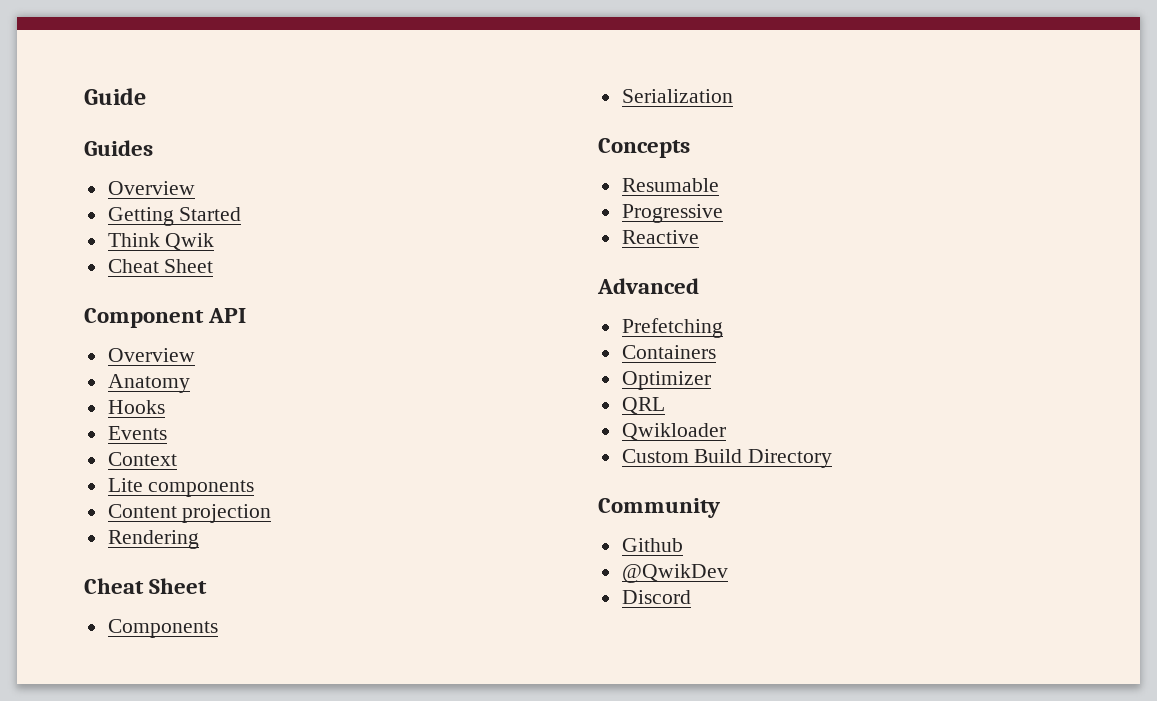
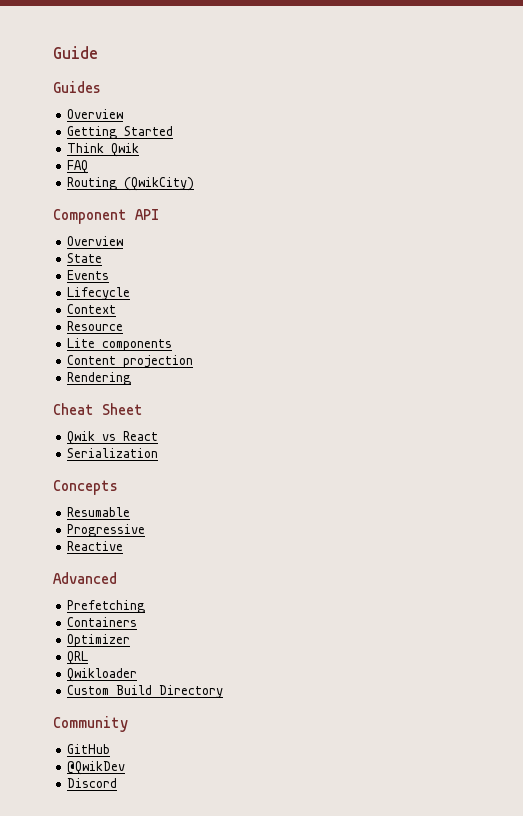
[107,259,214,273] Cheat Sheet -> [67,160,89,174] [67,177,195,191] FAQ // Routing (QwikCity)
[107,374,190,393] [107,400,165,414] Anatomy // Hooks -> [67,253,103,263] State
(167, 433) none -> [67,287,131,300] // Lifecycle
(177, 459) none -> [67,321,124,331] // Resource
[107,619,218,638] Components -> [67,431,159,445] Qwik vs React
[621,538,683,552] Github -> [67,744,111,754] GitHub

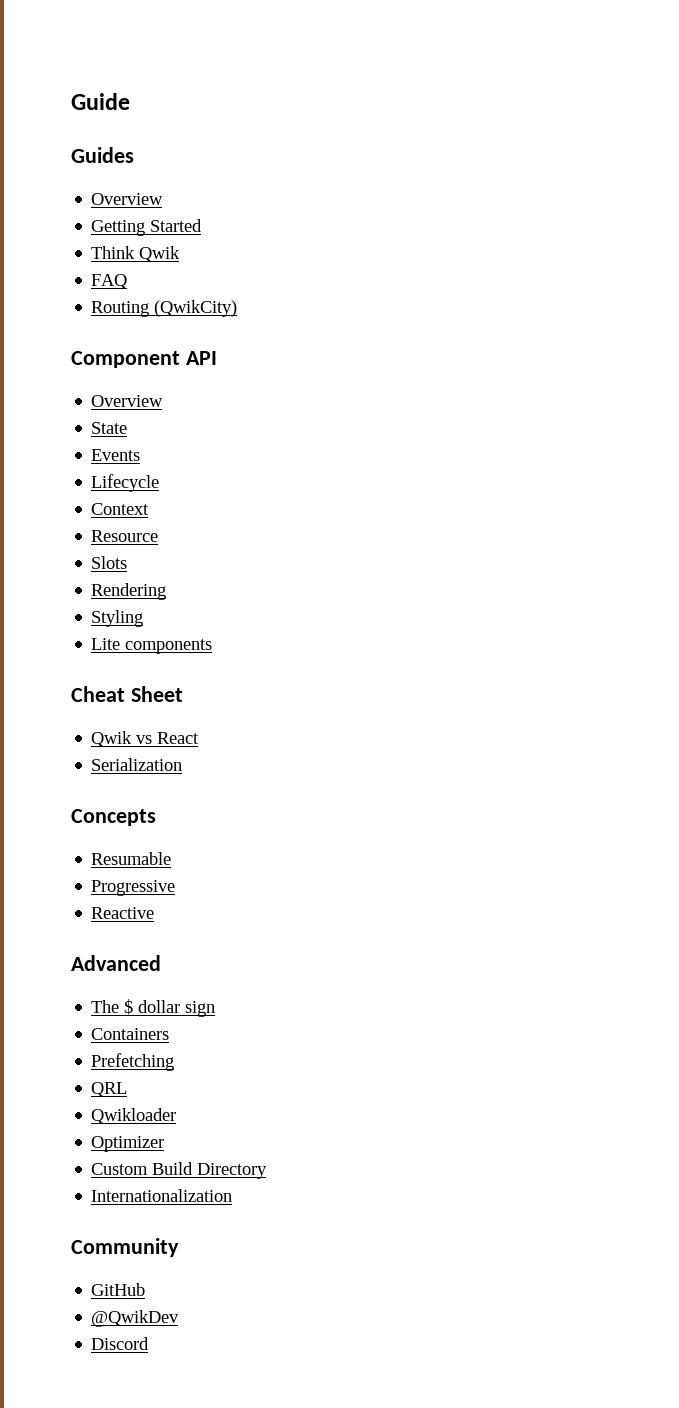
(124, 326) none -> [91,556,128,569] [91,583,167,600] [91,610,144,627] // Slots // Rendering // Styling
[67,355,194,368] [67,372,132,385] // Content projection // Rendering -> (213, 646) none
[67,600,146,613] Prefetching -> [91,999,216,1017] The $ dollar sign
[67,634,131,647] Optimizer -> [91,1053,175,1071] Prefetching
(138, 675) none -> [91,1136,165,1152] // Optimizer
(224, 691) none -> [91,1189,233,1202] // Internationalization

